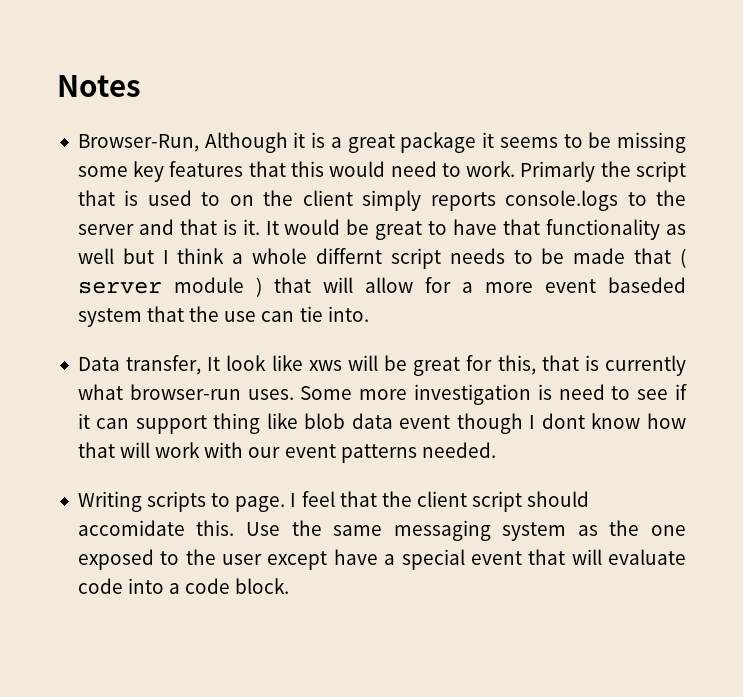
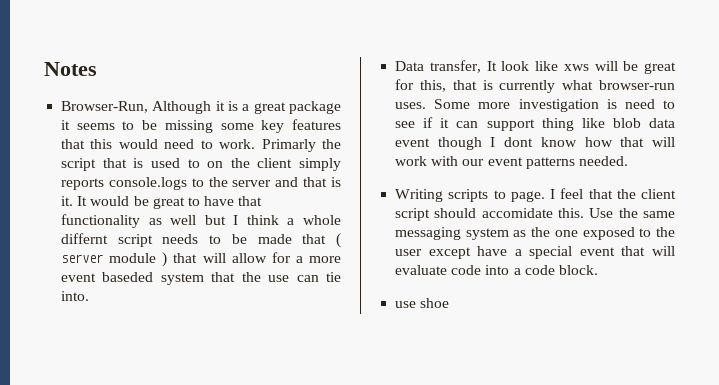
(290, 586) none -> [395,298,450,308] // use shoe

